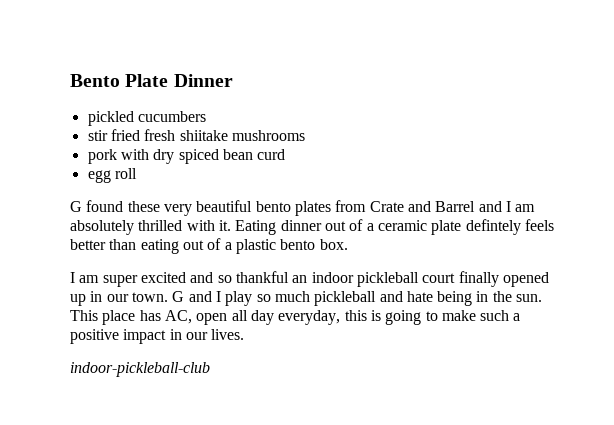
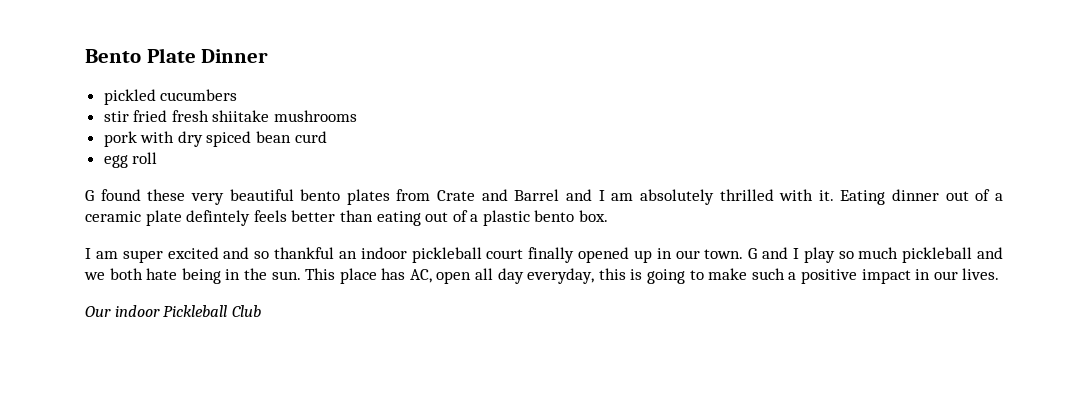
(403, 296) none -> [84,268,143,280] we both
[70,362,210,377] indoor-pickleball-club -> [85,305,261,317] Our indoor Pickleball Club

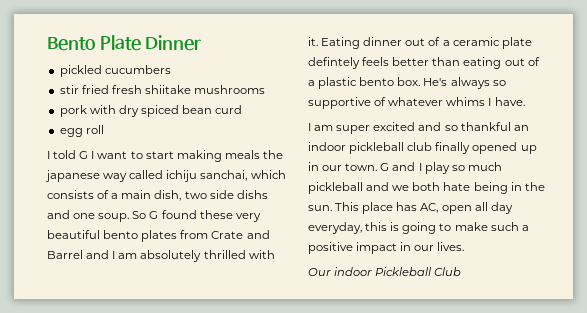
(158, 158) none -> [47,150,283,162] [45,170,286,182] [47,190,268,201] [47,210,147,222] I told G I want to start making meals the japanese way called ichiju sanchai, which consists of a main dish, two side dishs and one soup. So
(609, 216) none -> [423,77,506,89] [308,97,525,109] He's always so supportive of whatever whims I have.
[486,249,524,259] court -> [407,142,433,151] club

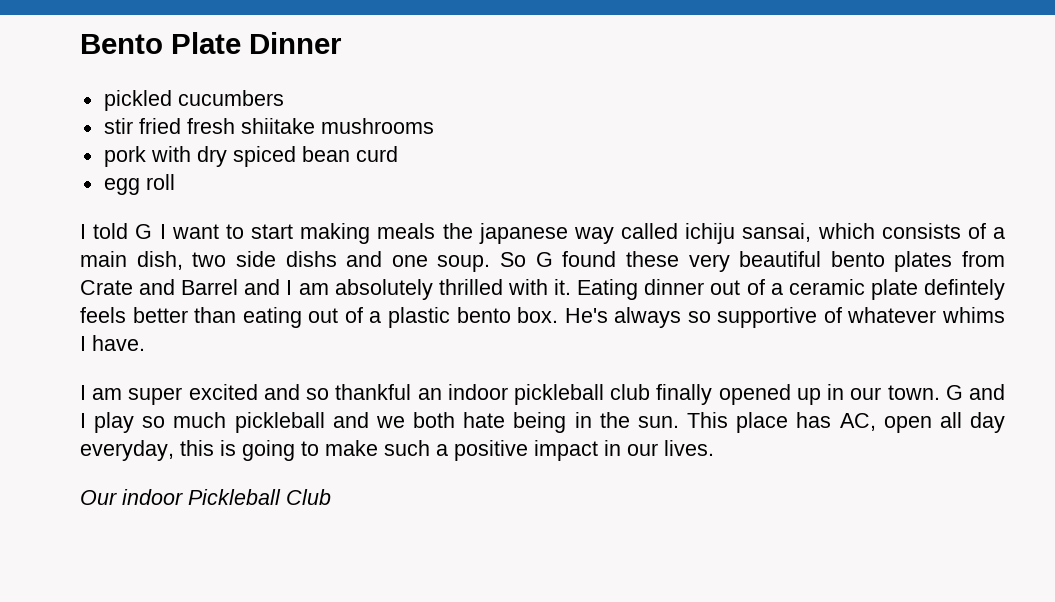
[200,170,248,181] sanchai, -> [742,223,812,242] sansai,

